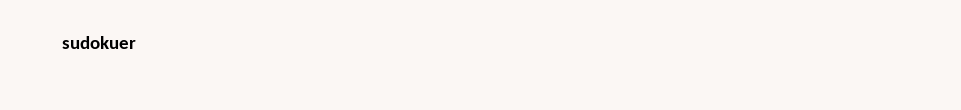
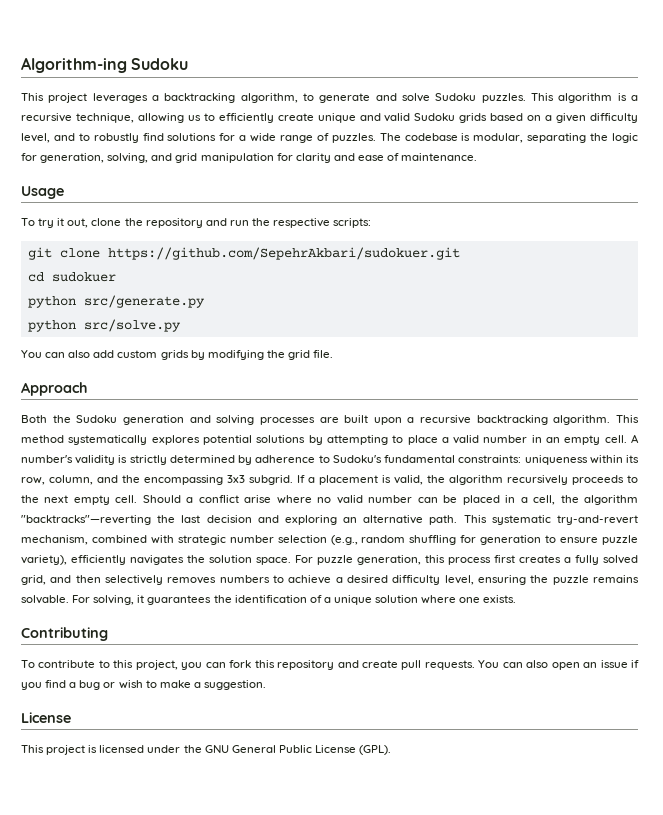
[62,36,136,49] sudokuer -> [21,57,189,73] [21,93,638,103] [21,113,638,123] [21,133,639,143] [21,153,478,163] [21,186,64,199] [21,218,372,228] [27,247,460,260] [27,272,116,282] [27,295,205,308] [27,319,181,332] [21,350,334,360] [21,382,88,396] [21,415,639,425] [21,434,639,445] [21,455,639,465] [21,475,638,485] [21,495,638,505] [21,515,638,525] [21,535,638,545] [21,555,638,565] [21,575,639,585] [21,595,517,605] [21,627,108,641] [21,660,639,670] [21,680,266,690] [21,712,71,723] [21,745,392,755] Algorithm-ing Sudoku // This project leverages a backtracking algorithm, to generate and solve Sudoku puzzles. This algorithm is a recursive technique, allowing us to efficiently create unique and valid Sudoku grids based on a given difficulty level, and to robustly find solutions for a wide range of puzzles. The codebase is modular, separating the logic for generation, solving, and grid manipulation for clarity and ease of maintenance. // Usage // To try it out, clone the repository and run the respective scripts: // git clone https://github.com/SepehrAkbari/sudokuer.git // cd sudokuer // python src/generate.py // python src/solve.py // You can also add custom grids by modifying the grid file. // Approach // Both the Sudoku generation and solving processes are built upon a recursive backtracking algorithm. This method systematically explores potential solutions by attempting to place a valid number in an empty cell. A number's validity is strictly determined by adherence to Sudoku's fundamental constraints: uniqueness within its row, column, and the encompassing 3x3 subgrid. If a placement is valid, the algorithm recursively proceeds to the next empty cell. Should a conflict arise where no valid number can be placed in a cell, the algorithm "backtracks"—reverting the last decision and exploring an alternative path. This systematic try-and-revert mechanism, combined with strategic number selection (e.g., random shuffling for generation to ensure puzzle variety), efficiently navigates the solution space. For puzzle generation, this process first creates a fully solved grid, and then selectively removes numbers to achieve a desired difficulty level, ensuring the puzzle remains solvable. For solving, it guarantees the identification of a unique solution where one exists. // Contributing // To contribute to this project, you can fork this repository and create pull requests. You can also open an issue if you find a bug or wish to make a suggestion. // License // This project is licensed under the GNU General Public License (GPL).

